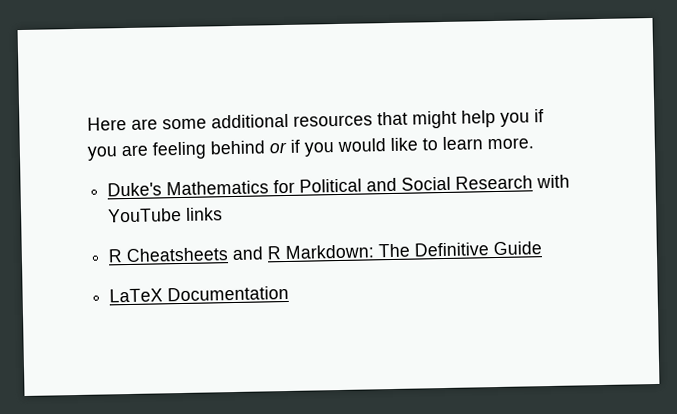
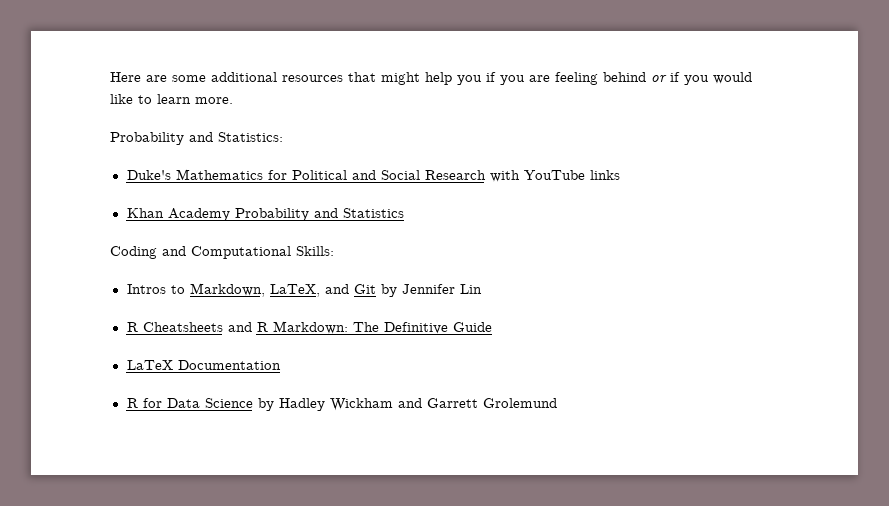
(534, 143) none -> [110,132,283,145] // Probability and Statistics:
(224, 214) none -> [126,208,404,221] [110,246,334,259] [126,283,482,297] // Khan Academy Probability and Statistics // Coding and Computational Skills: // Intros to Markdown, LaTeX, and Git by Jennifer Lin
(290, 293) none -> [126,398,557,411] // R for Data Science by Hadley Wickham and Garrett Grolemund

